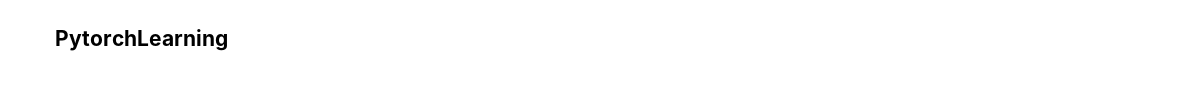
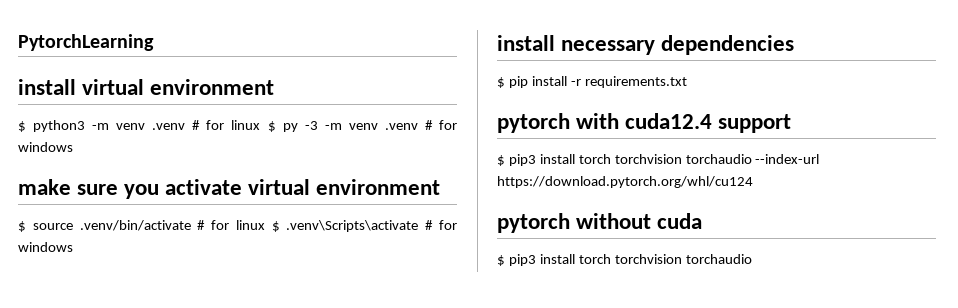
(228, 40) none -> [18,79,275,95] [18,120,457,132] [18,142,73,152] [18,179,441,199] [18,220,457,232] [18,242,73,252] [497,35,795,55] [497,76,687,88] [497,113,792,133] [497,154,820,166] [497,176,753,188] [497,213,703,233] [497,254,752,266] // install virtual environment // $ python3 -m venv .venv # for linux $ py -3 -m venv .venv # for windows // make sure you activate virtual environment // $ source .venv/bin/activate # for linux $ .venv\Scripts\activate # for windows // install necessary dependencies // $ pip install -r requirements.txt // pytorch with cuda12.4 support // $ pip3 install torch torchvision torchaudio --index-url https://download.pytorch.org/whl/cu124 // pytorch without cuda // $ pip3 install torch torchvision torchaudio

